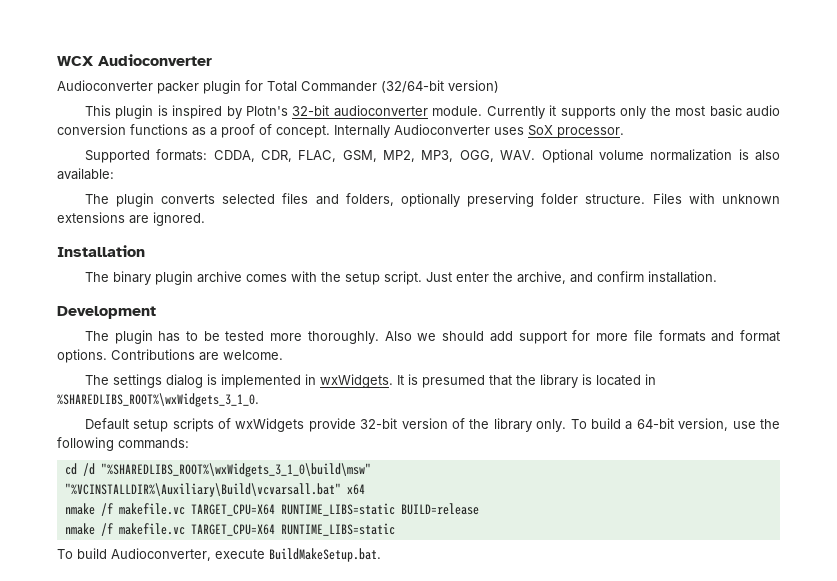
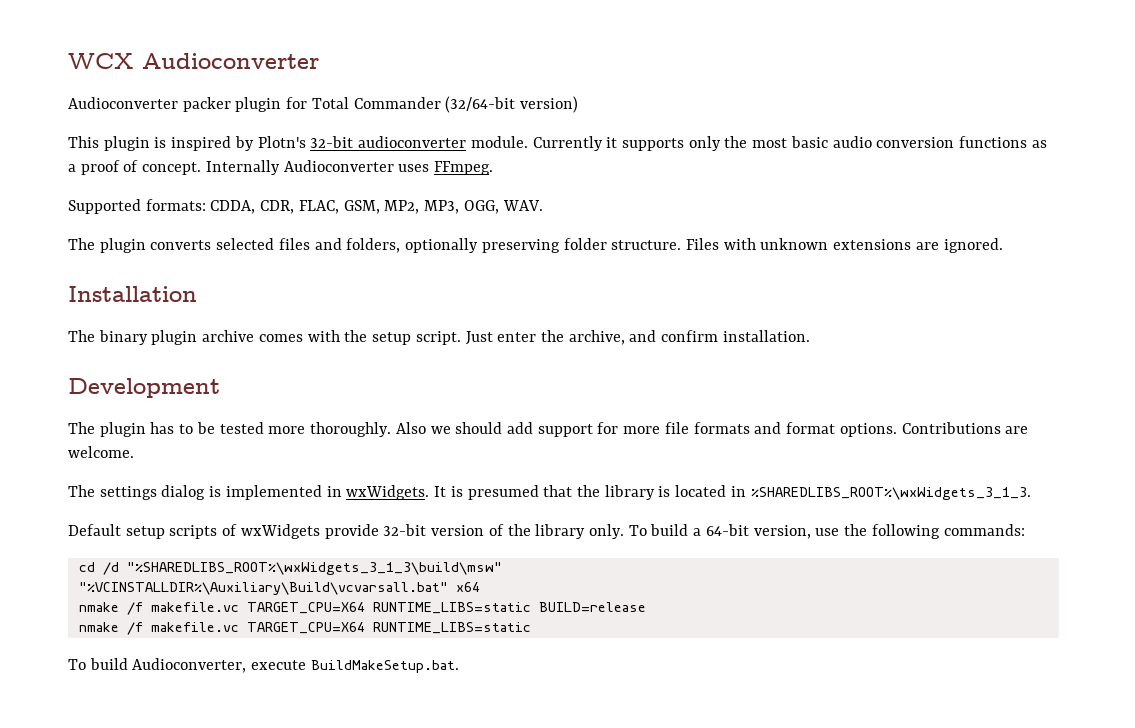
[528,125,624,138] SoX processor. -> [434,161,494,175] FFmpeg.
[541,149,781,163] [57,168,114,180] Optional volume normalization is also available: -> (543, 205) none
[57,393,259,407] %SHAREDLIBS_ROOT%\wxWidgets_3_1_0. -> [750,487,1031,500] %SHAREDLIBS_ROOT%\wxWidgets_3_1_3.
[100,463,371,477] "%SHAREDLIBS_ROOT%\wxWidgets_3_1_0\build\msw" -> [126,562,502,575] "%SHAREDLIBS_ROOT%\wxWidgets_3_1_3\build\msw"

